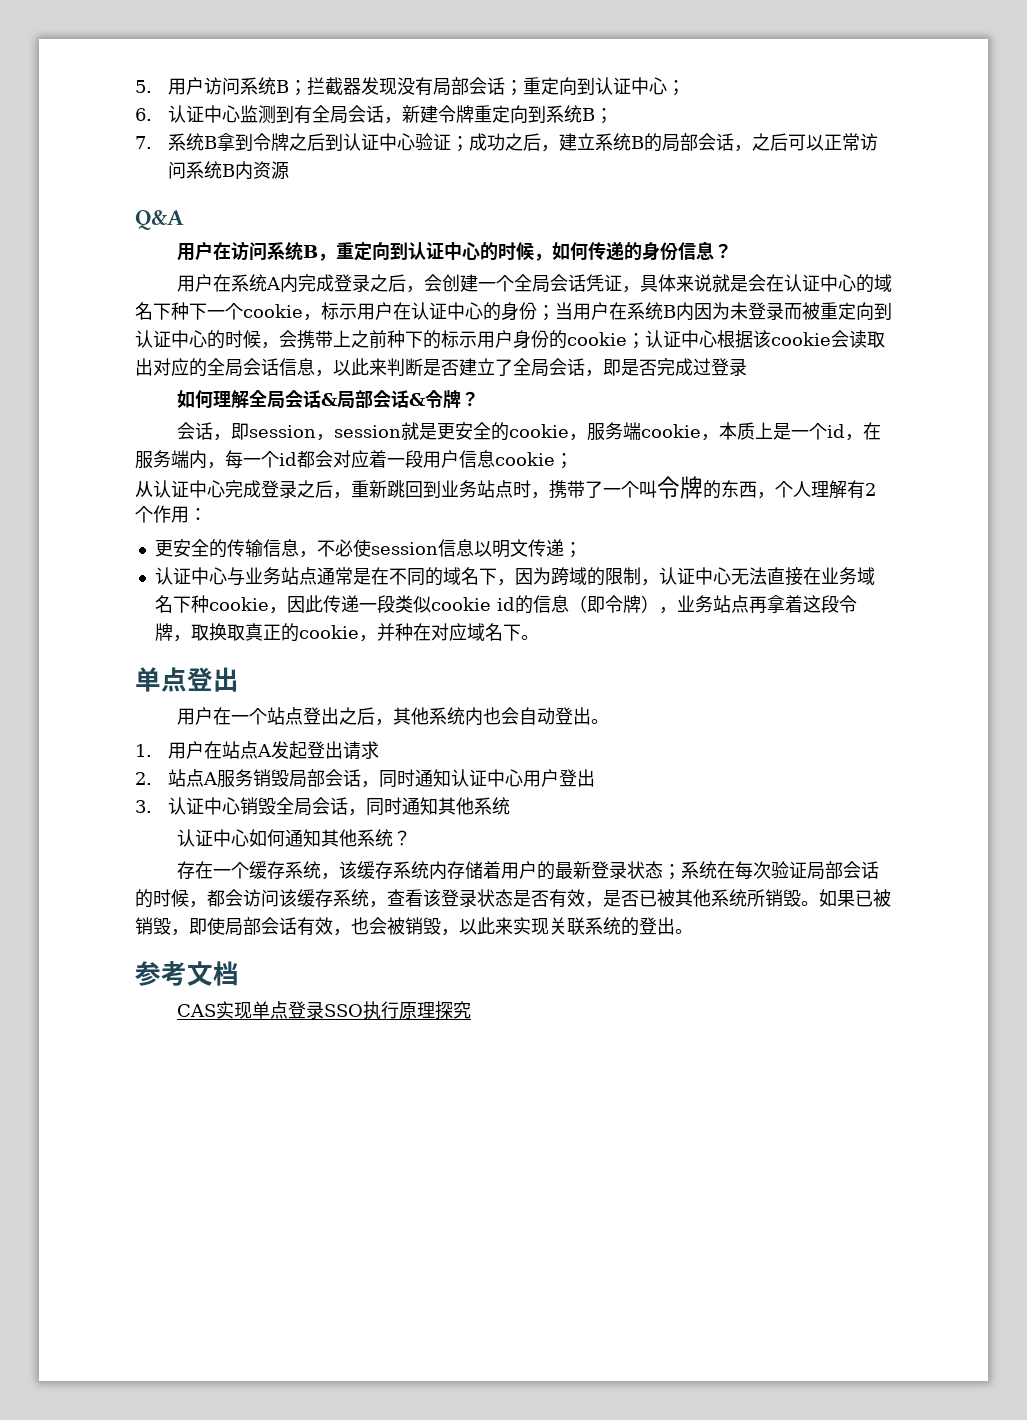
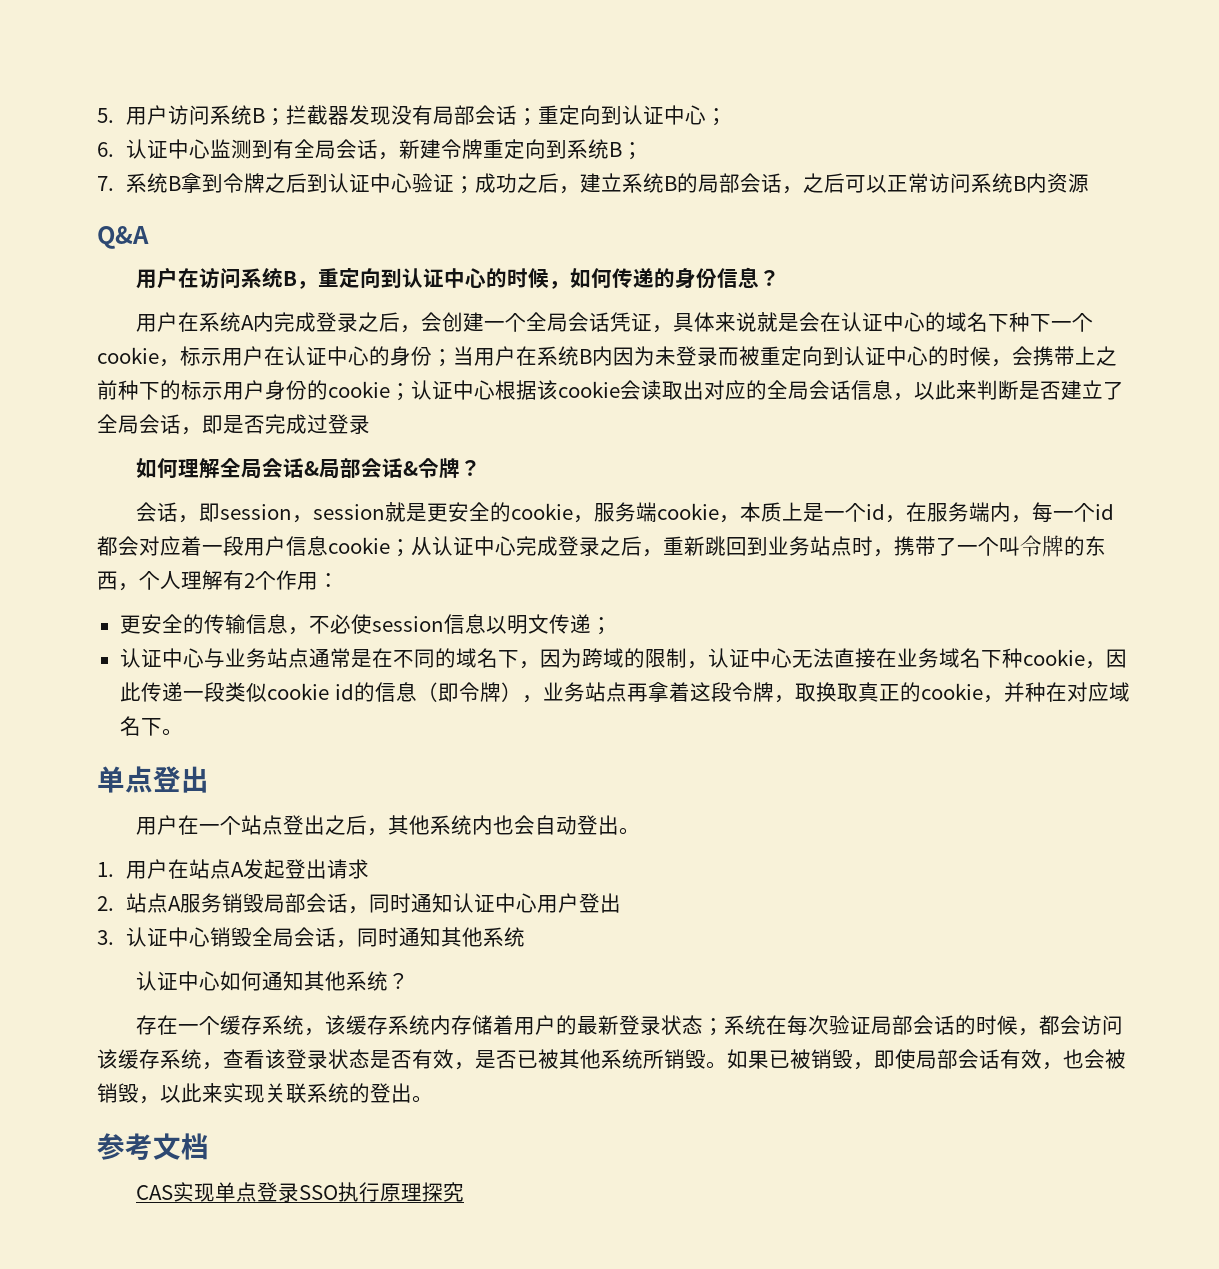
(573, 461) // -> (411, 548) none

